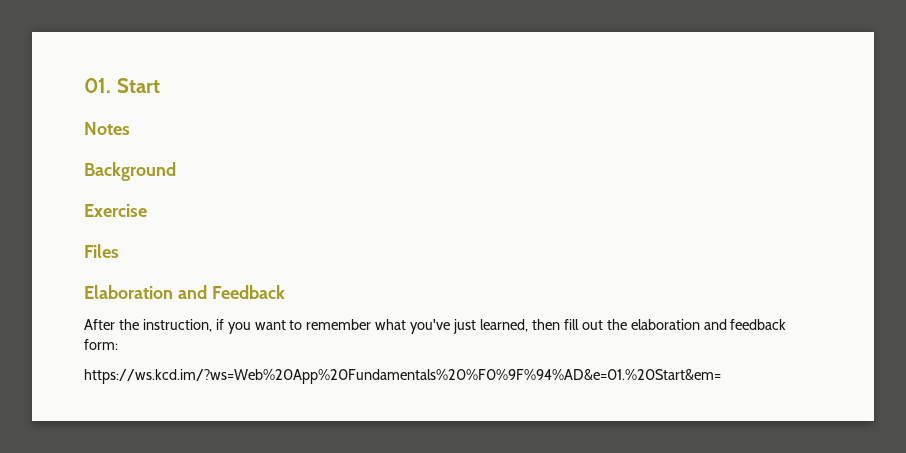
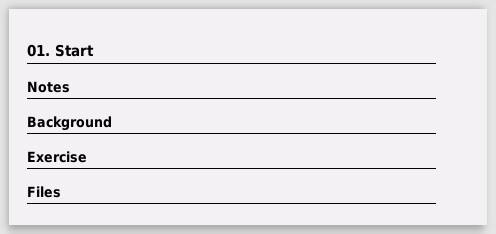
[84,285,285,299] [84,319,787,334] [84,339,118,350] [84,369,721,384] // Elaboration and Feedback // After the instruction, if you want to remember what you've just learned, then fill out the elaboration and feedback form: // https://ws.kcd.im/?ws=Web%20App%20Fundamentals%20%F0%9F%94%AD&e=01.%20Start&em= -> (61, 192) none

